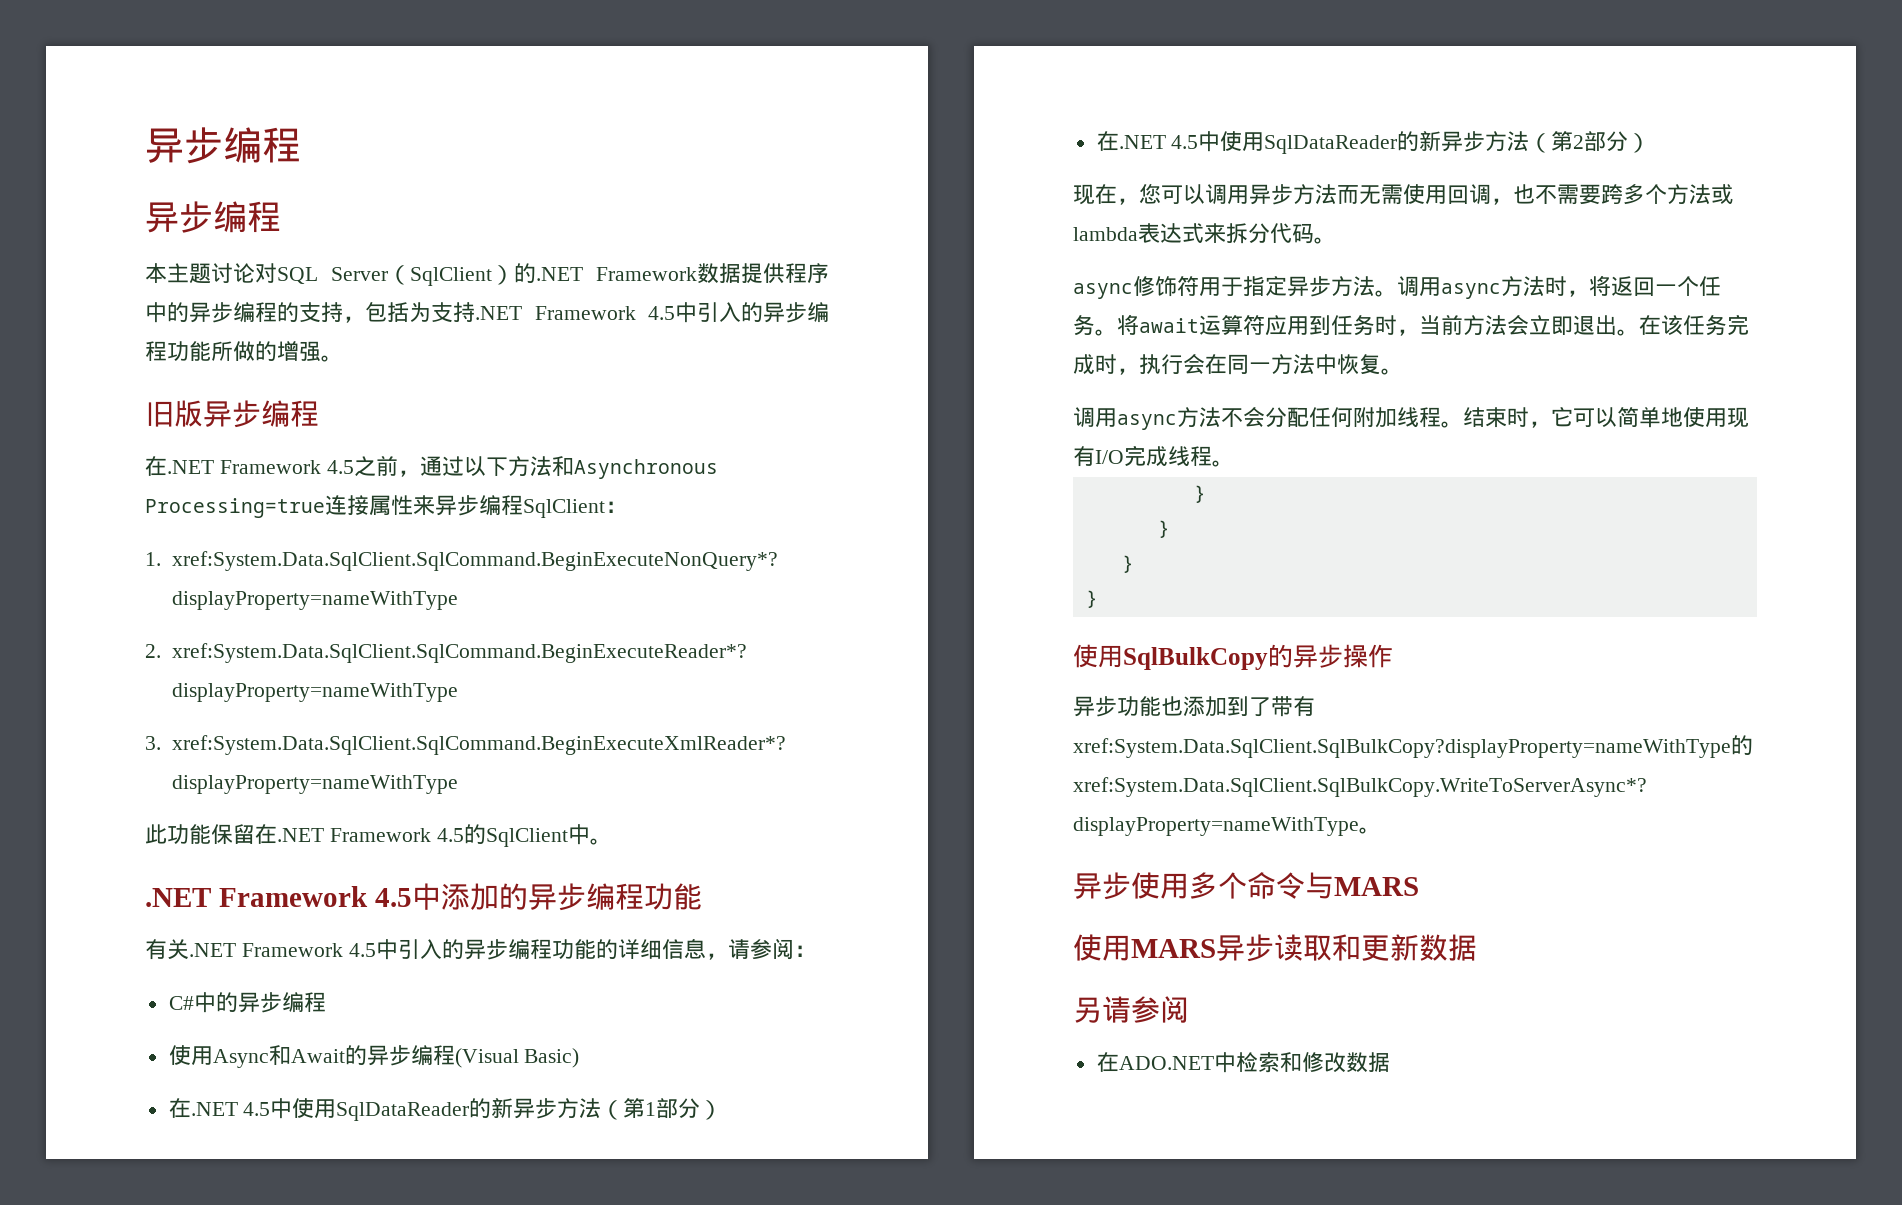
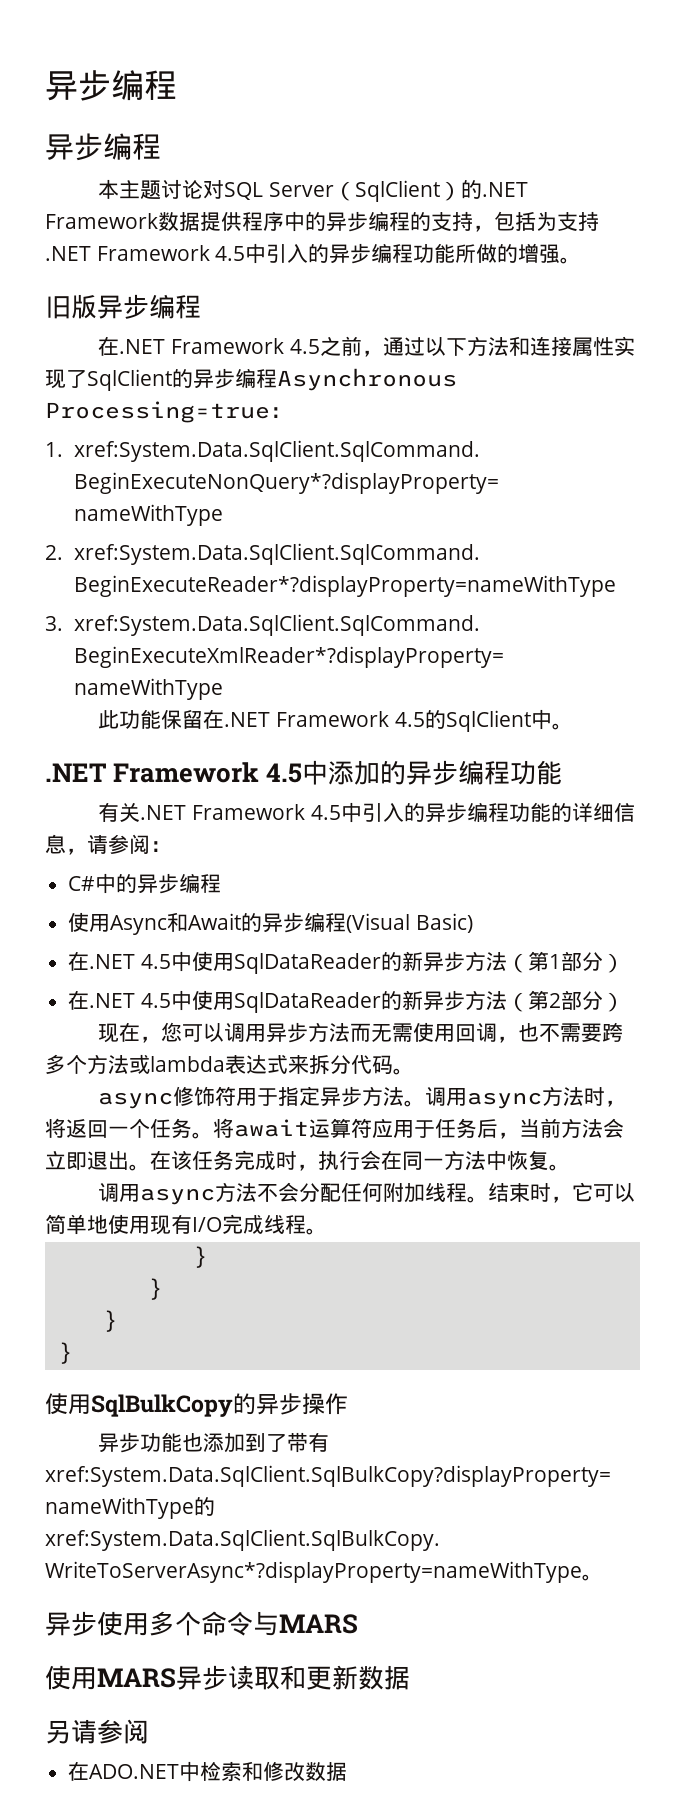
[573,459,718,479] [145,495,605,518] Asynchronous Processing=true连接属性来异步编程SqlClient -> [529,336,635,356] [45,368,457,391] [45,401,270,423] 连接属性实现了SqlClient的异步编程Asynchronous Processing=true
[1309,315,1397,336] 到任务时 -> [414,1118,498,1138] 于任务后

